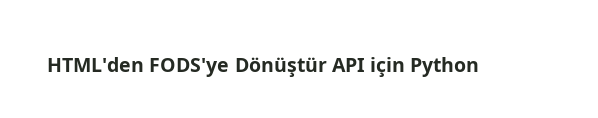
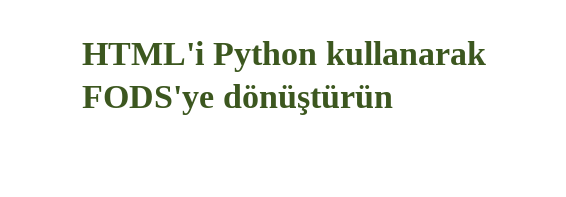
[47,57,480,77] HTML'den FODS'ye Dönüştür API için Python -> [82,41,487,72] [82,84,394,115] HTML'i Python kullanarak FODS'ye dönüştürün

